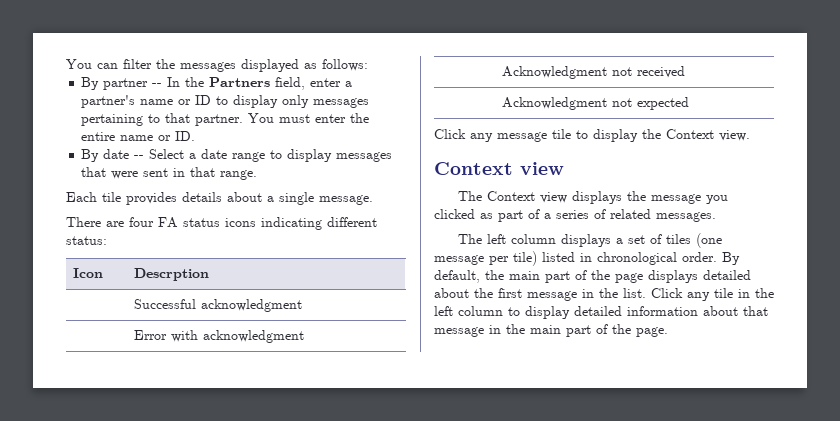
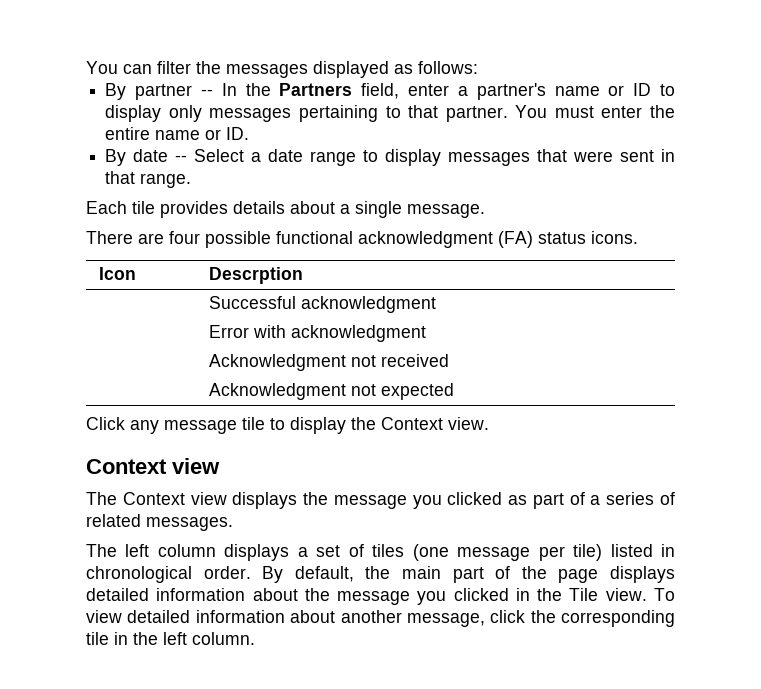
[158,217,377,230] [66,236,107,245] FA status icons indicating different status: -> [205,231,638,248] possible functional acknowledgment (FA) status icons.
(751, 275) none -> [156,588,246,601] information
[498,288,774,301] [434,306,768,319] [434,324,668,337] first message in the list. Click any tile in the left column to display detailed information about that message in the main part of the page. -> [337,588,675,605] [86,610,675,627] [86,632,255,645] message you clicked in the Tile view. To view detailed information about another message, click the corresponding tile in the left column.

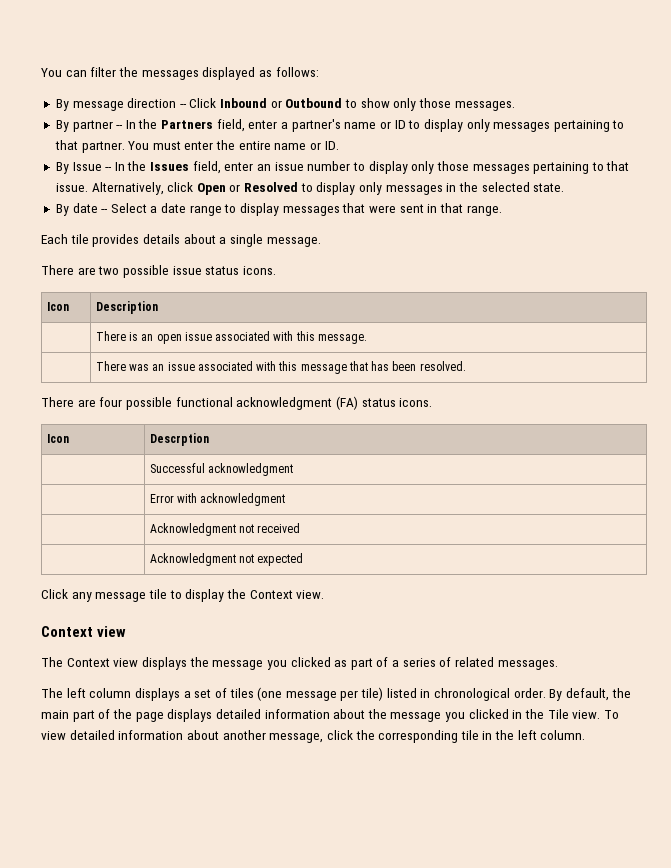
(478, 67) none -> [55,98,515,111] // By message direction -- Click Inbound or Outbound to show only those messages.
(250, 133) none -> [55,161,630,174] [55,182,565,195] // By Issue -- In the Issues field, enter an issue number to display only those messages pertaining to that issue. Alternatively, click Open or Resolved to display only messages in the selected state.
(485, 211) none -> [41,265,276,278] [46,302,69,311] [95,301,158,314] [95,331,367,344] [95,361,466,374] // There are two possible issue status icons. // Icon | Description // | There is an open issue associated with this message. // | There was an issue associated with this message that has been resolved.

